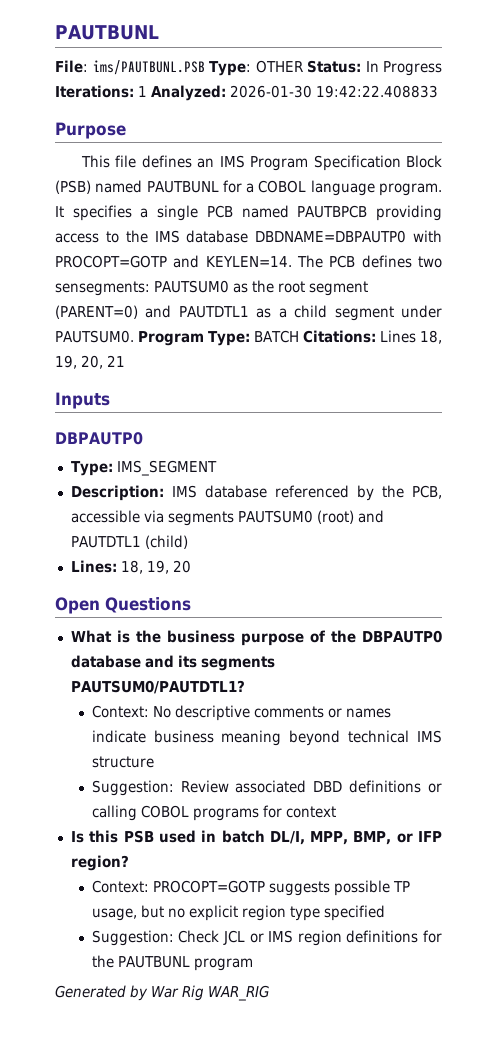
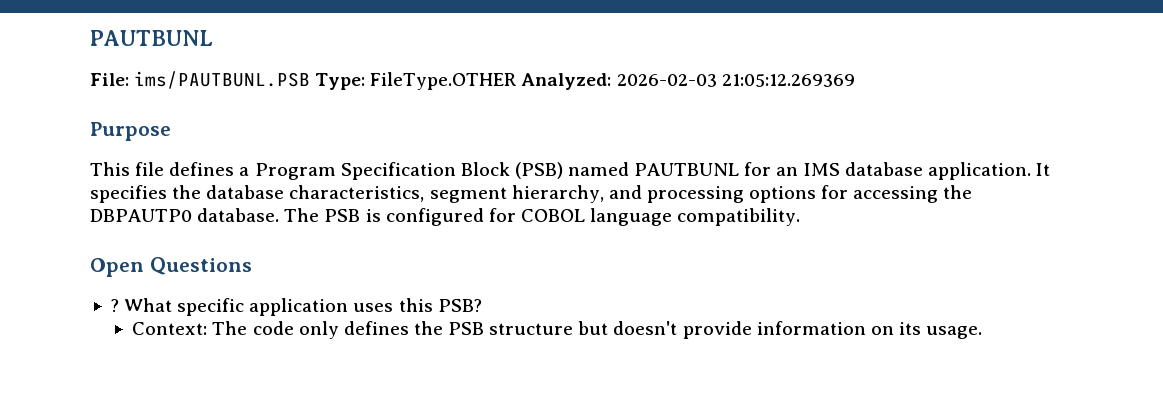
[255,60,442,76] [55,85,438,101] OTHER Status: In Progress Iterations: 1 Analyzed: 2026-01-30 19:42:22.408833 -> [370,72,855,90] FileType.OTHER Analyzed: 2026-02-03 21:05:12.269369
[197,155,245,168] an IMS -> [239,167,250,176] a
[246,180,442,196] [55,205,442,221] [55,230,442,243] [55,255,442,268] [55,280,368,296] [55,305,442,321] [55,330,442,346] [55,355,125,369] [55,392,110,409] [55,432,143,445] [70,460,217,476] [70,485,442,501] [70,510,384,526] [70,535,188,549] [70,560,191,574] [55,597,191,614] [70,630,443,646] [70,655,275,671] [70,680,245,694] [91,705,391,721] [91,730,442,746] [91,756,154,768] [91,780,442,796] [91,805,336,821] [70,830,442,845] [70,855,129,871] [91,880,410,896] [91,905,385,921] [91,930,442,946] [91,955,253,971] [55,985,269,1001] a COBOL language program. It specifies a single PCB named PAUTBPCB providing access to the IMS database DBDNAME=DBPAUTP0 with PROCOPT=GOTP and KEYLEN=14. The PCB defines two sensegments: PAUTSUM0 as the root segment (PARENT=0) and PAUTDTL1 as a child segment under PAUTSUM0. Program Type: BATCH Citations: Lines 18, 19, 20, 21 // Inputs // DBPAUTP0 // Type: IMS_SEGMENT // Description: IMS database referenced by the PCB, accessible via segments PAUTSUM0 (root) and PAUTDTL1 (child) // Lines: 18, 19, 20 // Open Questions // What is the business purpose of the DBPAUTP0 database and its segments PAUTSUM0/PAUTDTL1? // Context: No descriptive comments or names indicate business meaning beyond technical IMS structure // Suggestion: Review associated DBD definitions or calling COBOL programs for context // Is this PSB used in batch DL/I, MPP, BMP, or IFP region? // Context: PROCOPT=GOTP suggests possible TP usage, but no explicit region type specified // Suggestion: Check JCL or IMS region definitions for the PAUTBUNL program // Generated by War Rig WAR_RIG -> [776,162,1050,180] [90,185,973,203] [90,208,801,226] [90,257,252,277] [110,298,482,316] [132,321,983,339] an IMS database application. It specifies the database characteristics, segment hierarchy, and processing options for accessing the DBPAUTP0 database. The PSB is configured for COBOL language compatibility. // Open Questions // ? What specific application uses this PSB? // Context: The code only defines the PSB structure but doesn't provide information on its usage.

